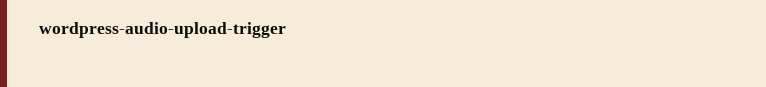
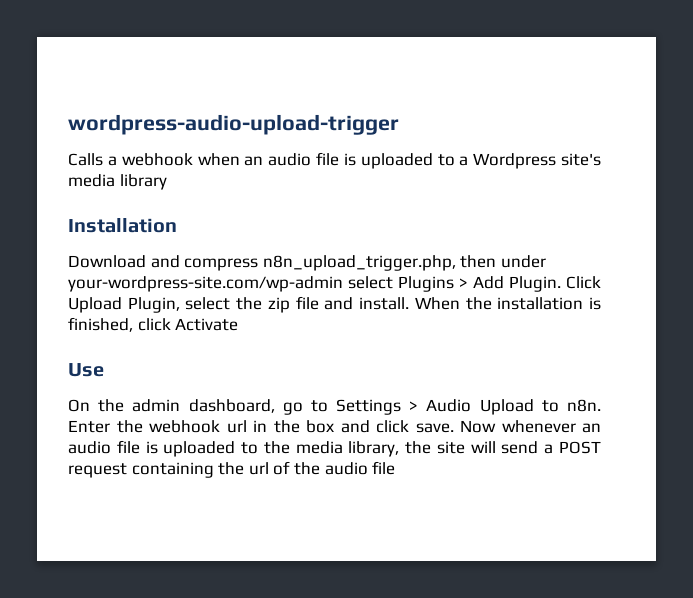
(286, 30) none -> [68,152,601,169] [68,174,167,190] [68,218,177,233] [68,255,546,271] [68,276,601,292] [68,296,601,313] [68,317,239,332] [68,363,104,377] [68,399,601,415] [68,420,601,433] [68,440,601,457] [68,461,396,478] // Calls a webhook when an audio file is uploaded to a Wordpress site's media library // Installation // Download and compress n8n_upload_trigger.php, then under your-wordpress-site.com/wp-admin select Plugins > Add Plugin. Click Upload Plugin, select the zip file and install. When the installation is finished, click Activate // Use // On the admin dashboard, go to Settings > Audio Upload to n8n. Enter the webhook url in the box and click save. Now whenever an audio file is uploaded to the media library, the site will send a POST request containing the url of the audio file

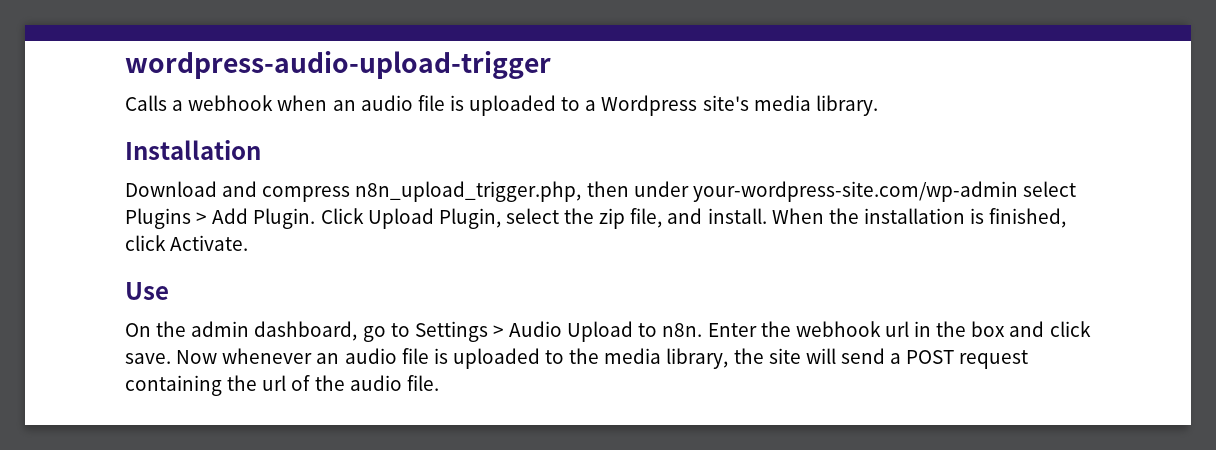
[119,174,167,190] library -> [815,95,878,116] library.
[295,296,319,310] file -> [630,208,663,228] file,
[175,318,239,331] Activate -> [170,235,249,251] Activate.
[372,461,396,475] file -> [406,375,439,391] file.

